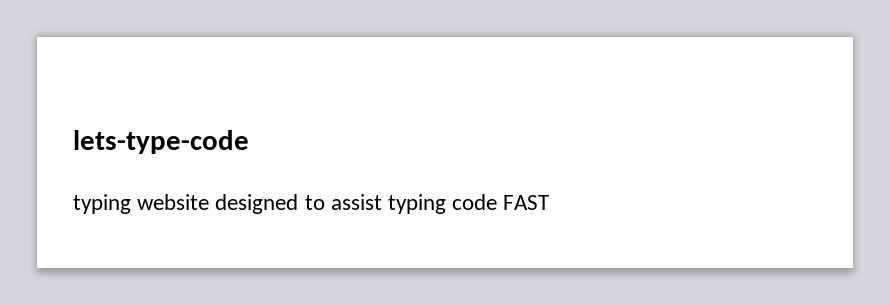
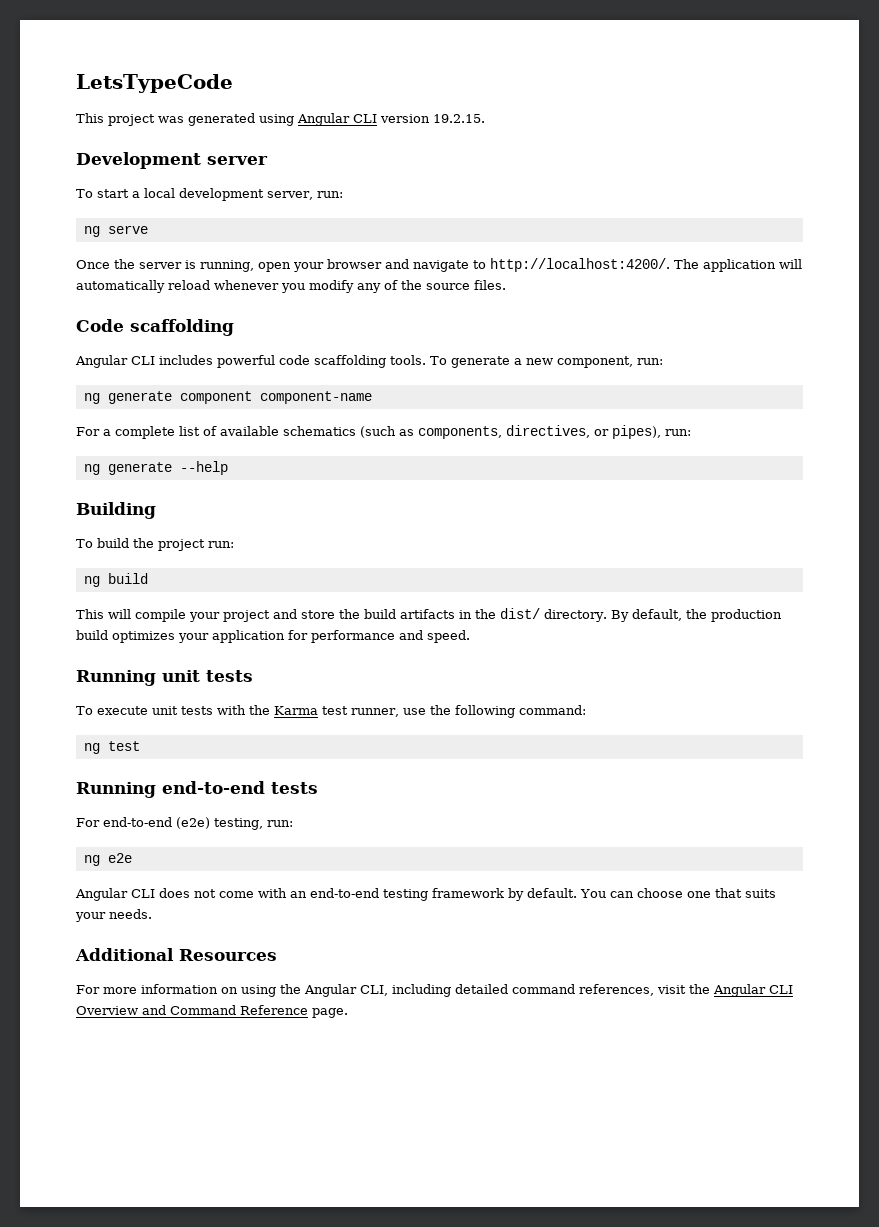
[73,130,249,154] [73,194,550,214] lets-type-code // typing website designed to assist typing code FAST -> [76,74,233,93] [76,113,485,126] [76,152,268,169] [76,188,343,201] [83,225,148,237] [76,258,802,272] [76,280,506,293] [76,319,234,336] [75,355,663,368] [83,391,372,404] [76,425,691,439] [83,461,228,475] [76,502,156,519] [76,538,234,551] [83,573,148,587] [76,608,782,622] [76,630,470,643] [76,670,253,686] [76,705,586,718] [83,741,140,754] [76,781,318,798] [76,817,293,830] [83,853,132,866] [75,888,776,901] [75,909,152,922] [75,948,277,961] [76,984,793,997] [76,1005,348,1018] LetsTypeCode // This project was generated using Angular CLI version 19.2.15. // Development server // To start a local development server, run: // ng serve // Once the server is running, open your browser and navigate to http://localhost:4200/. The application will automatically reload whenever you modify any of the source files. // Code scaffolding // Angular CLI includes powerful code scaffolding tools. To generate a new component, run: // ng generate component component-name // For a complete list of available schematics (such as components, directives, or pipes), run: // ng generate --help // Building // To build the project run: // ng build // This will compile your project and store the build artifacts in the dist/ directory. By default, the production build optimizes your application for performance and speed. // Running unit tests // To execute unit tests with the Karma test runner, use the following command: // ng test // Running end-to-end tests // For end-to-end (e2e) testing, run: // ng e2e // Angular CLI does not come with an end-to-end testing framework by default. You can choose one that suits your needs. // Additional Resources // For more information on using the Angular CLI, including detailed command references, visit the Angular CLI Overview and Command Reference page.

